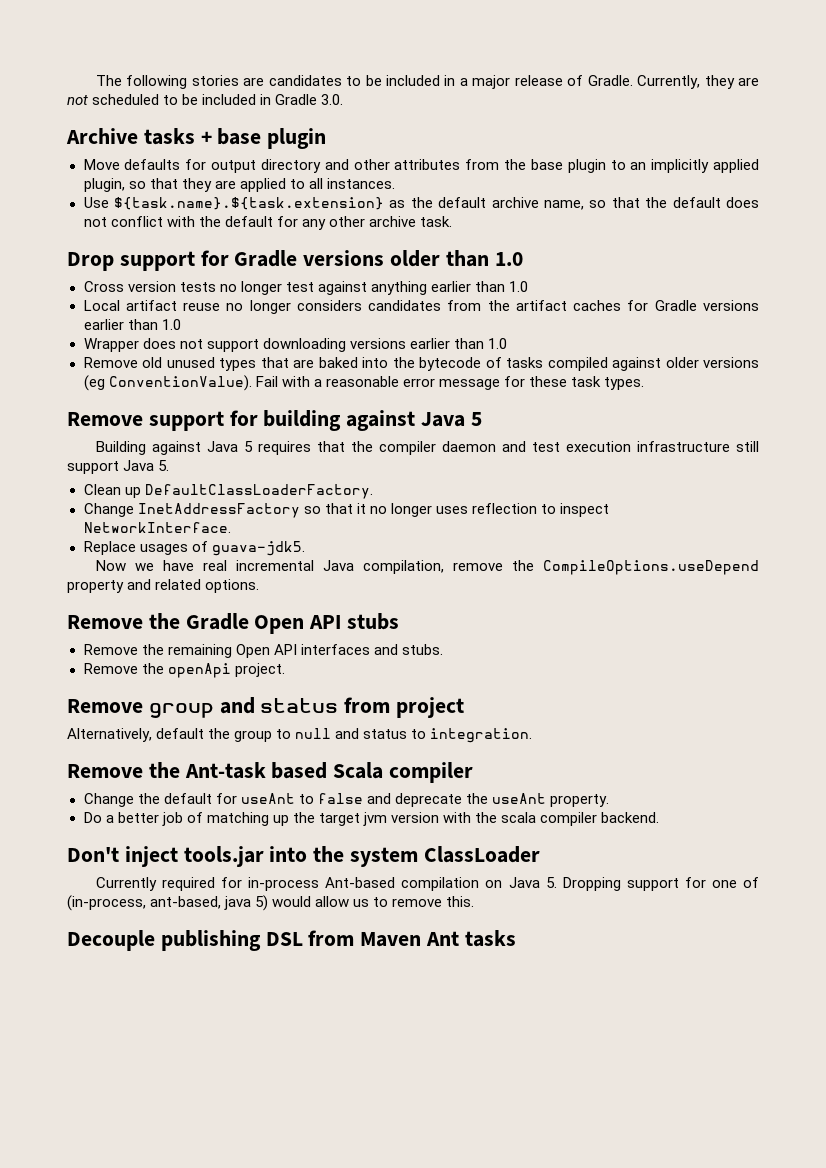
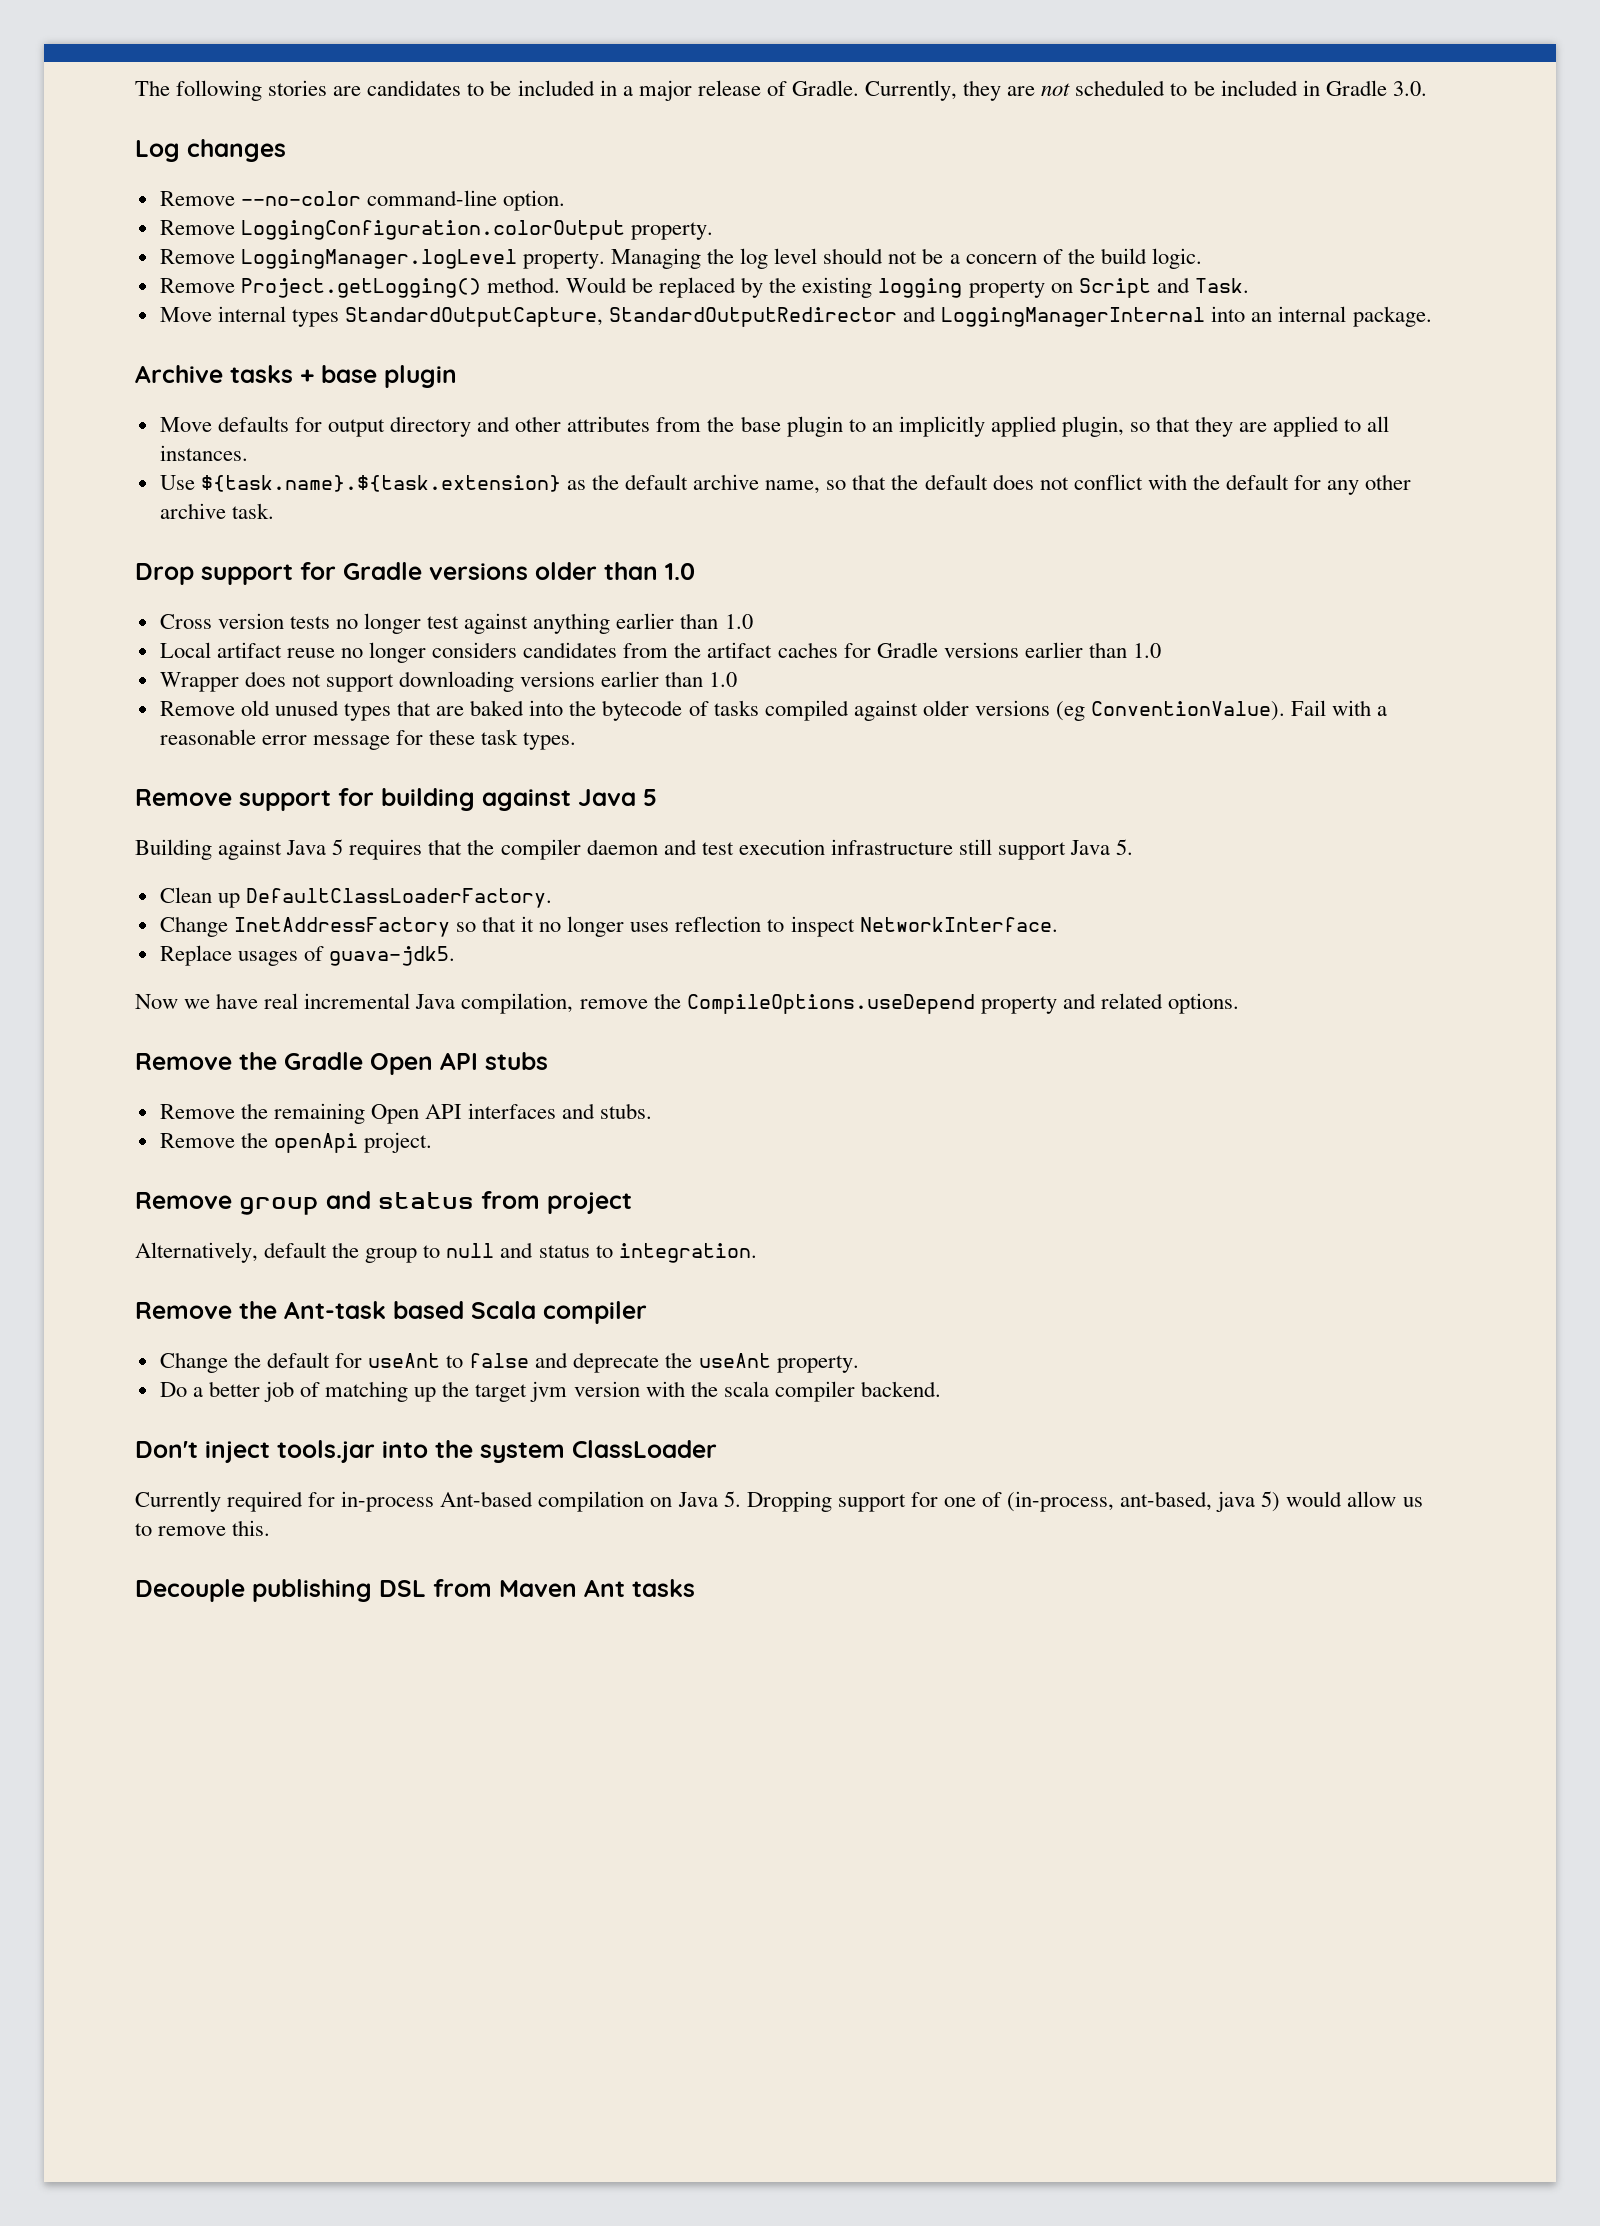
(344, 99) none -> [135,139,286,162] [159,190,565,211] [159,220,713,240] [159,248,1202,269] [159,277,1249,298] [159,306,1432,327] // Log changes // Remove --no-color command-line option. // Remove LoggingConfiguration.colorOutput property. // Remove LoggingManager.logLevel property. Managing the log level should not be a concern of the build logic. // Remove Project.getLogging() method. Would be replaced by the existing logging property on Script and Task. // Move internal types StandardOutputCapture, StandardOutputRedirector and LoggingManagerInternal into an internal package.

